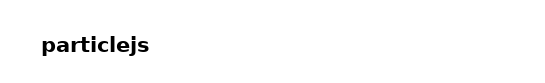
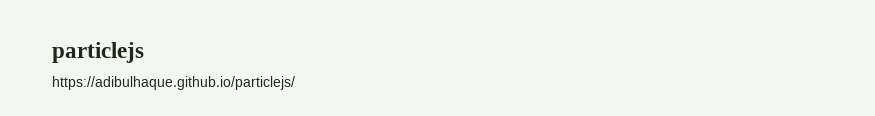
(150, 46) none -> [52,76,295,90] // https://adibulhaque.github.io/particlejs/

